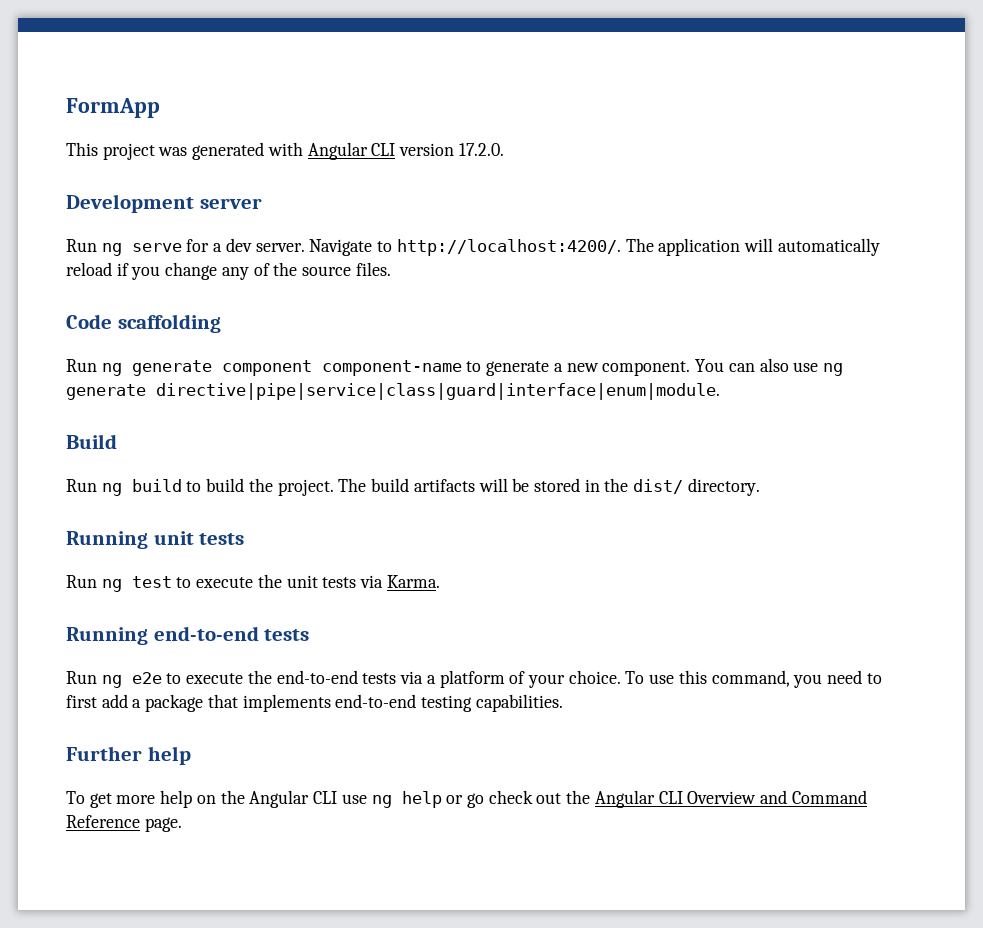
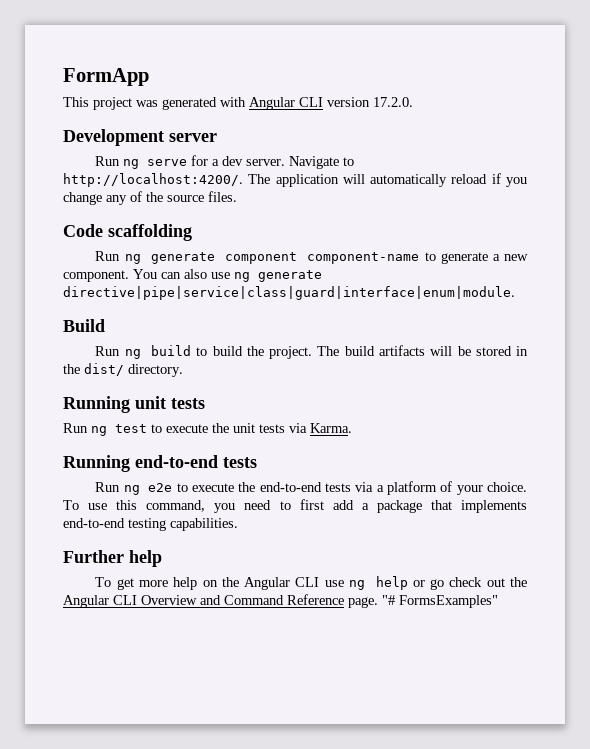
(182, 824) none -> [382,595,498,608] "# FormsExamples"

